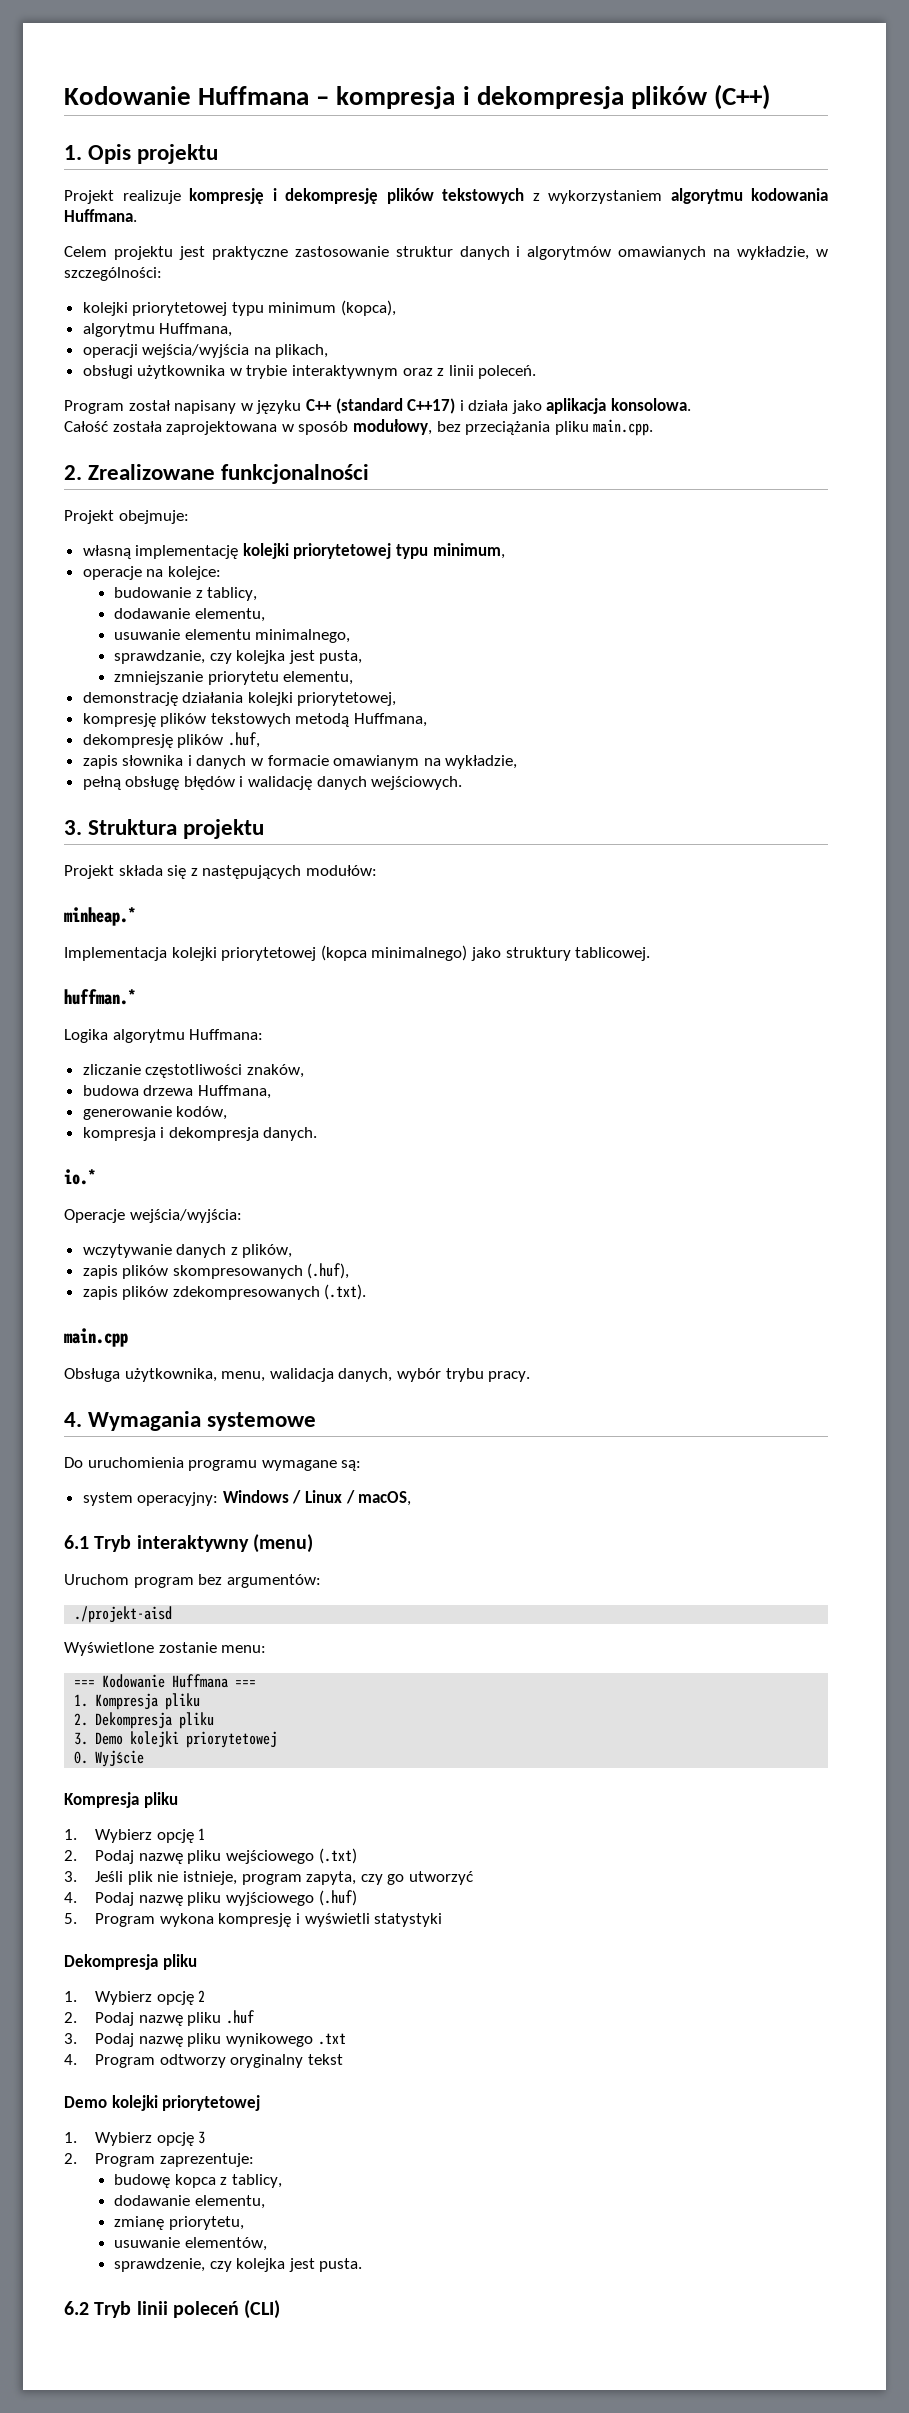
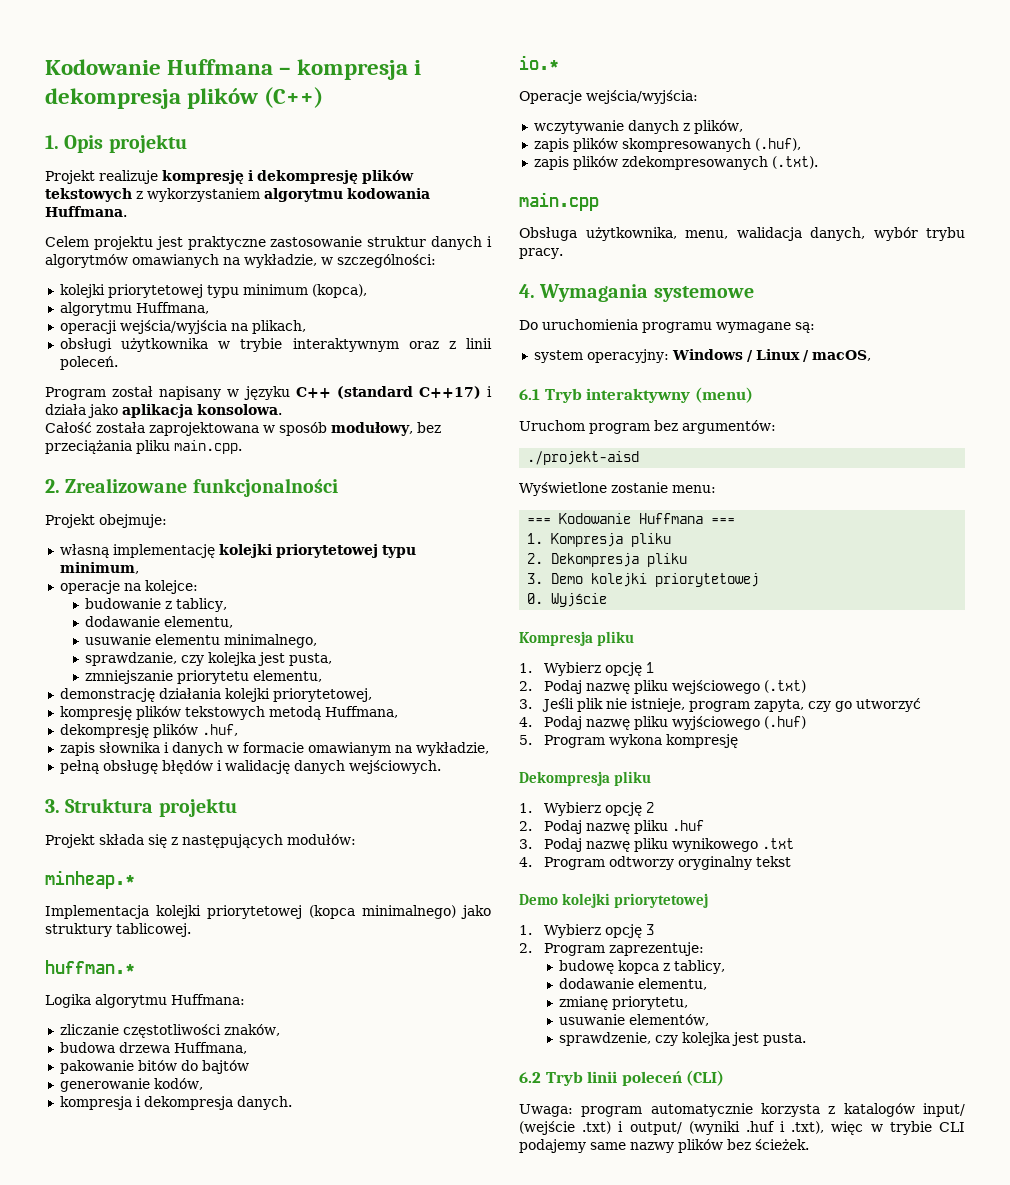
(271, 1092) none -> [59,1060,249,1074] // pakowanie bitów do bajtów
[295,1913,443,1927] i wyświetli statystyki -> (739, 741) none
(281, 2309) none -> [519,1103,965,1117] [519,1121,965,1135] [519,1139,809,1153] // Uwaga: program automatycznie korzysta z katalogów input/ (wejście .txt) i output/ (wyniki .huf i .txt), więc w trybie CLI podajemy same nazwy plików bez ścieżek.

